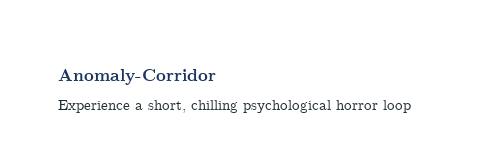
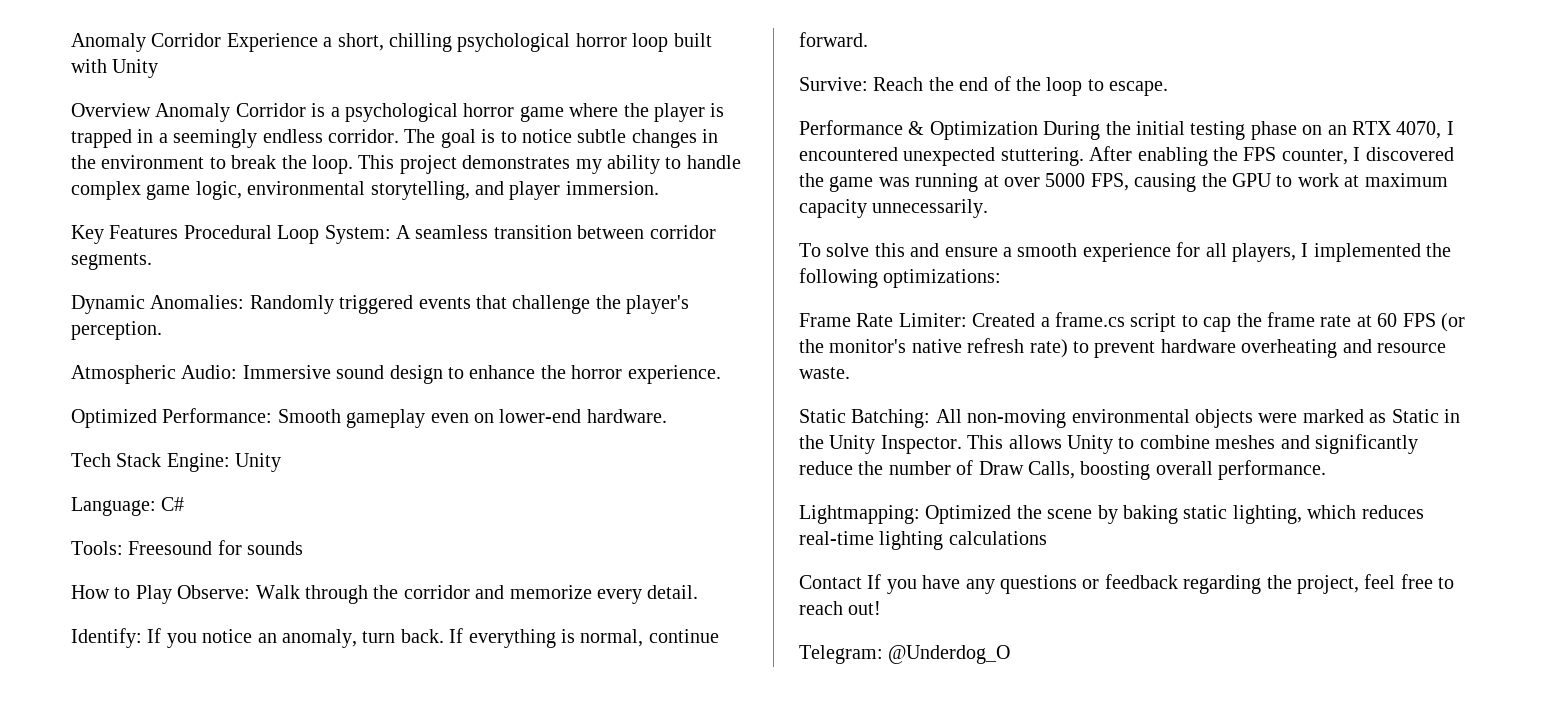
[58,69,216,85] Anomaly-Corridor // -> [71,33,222,52] Anomaly Corridor
(411, 106) none -> [673,33,712,47] [71,59,159,78] [71,103,725,122] [71,129,719,148] [71,155,741,174] [71,181,659,200] [71,225,716,244] [71,253,152,270] [71,295,690,314] [71,321,162,340] [71,365,721,384] [71,408,667,428] [71,453,282,472] [71,497,185,516] [71,540,304,555] [71,585,699,604] [71,628,719,648] [799,32,868,47] [799,76,1169,96] [799,120,1454,140] [799,146,1454,166] [799,173,1448,192] [799,199,989,218] [799,242,1452,262] [799,268,1002,288] [799,312,1465,332] [799,338,1446,358] [799,367,850,379] [799,409,1460,428] [799,434,1418,454] [799,460,1327,480] [799,505,1424,524] [799,531,1047,550] [799,574,1455,594] [799,601,882,615] [799,645,1011,664] built with Unity // Overview Anomaly Corridor is a psychological horror game where the player is trapped in a seemingly endless corridor. The goal is to notice subtle changes in the environment to break the loop. This project demonstrates my ability to handle complex game logic, environmental storytelling, and player immersion. // Key Features Procedural Loop System: A seamless transition between corridor segments. // Dynamic Anomalies: Randomly triggered events that challenge the player's perception. // Atmospheric Audio: Immersive sound design to enhance the horror experience. // Optimized Performance: Smooth gameplay even on lower-end hardware. // Tech Stack Engine: Unity // Language: C# // Tools: Freesound for sounds // How to Play Observe: Walk through the corridor and memorize every detail. // Identify: If you notice an anomaly, turn back. If everything is normal, continue forward. // Survive: Reach the end of the loop to escape. // Performance & Optimization During the initial testing phase on an RTX 4070, I encountered unexpected stuttering. After enabling the FPS counter, I discovered the game was running at over 5000 FPS, causing the GPU to work at maximum capacity unnecessarily. // To solve this and ensure a smooth experience for all players, I implemented the following optimizations: // Frame Rate Limiter: Created a frame.cs script to cap the frame rate at 60 FPS (or the monitor's native refresh rate) to prevent hardware overheating and resource waste. // Static Batching: All non-moving environmental objects were marked as Static in the Unity Inspector. This allows Unity to combine meshes and significantly reduce the number of Draw Calls, boosting overall performance. // Lightmapping: Optimized the scene by baking static lighting, which reduces real-time lighting calculations // Contact If you have any questions or feedback regarding the project, feel free to reach out! // Telegram: @Underdog_O

